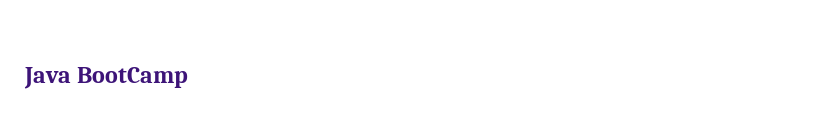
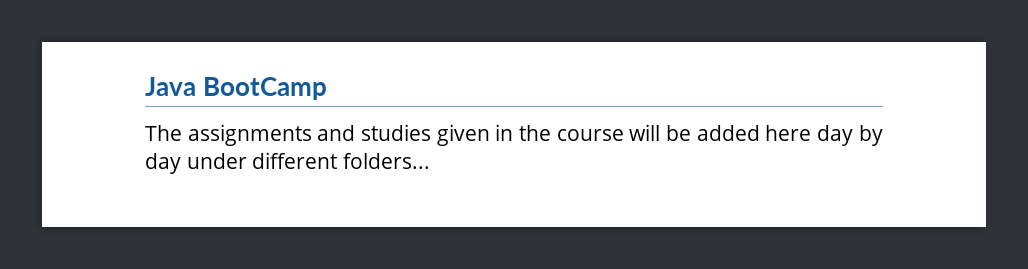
(189, 77) none -> [145,124,883,146] [145,152,431,174] // The assignments and studies given in the course will be added here day by day under different folders...

